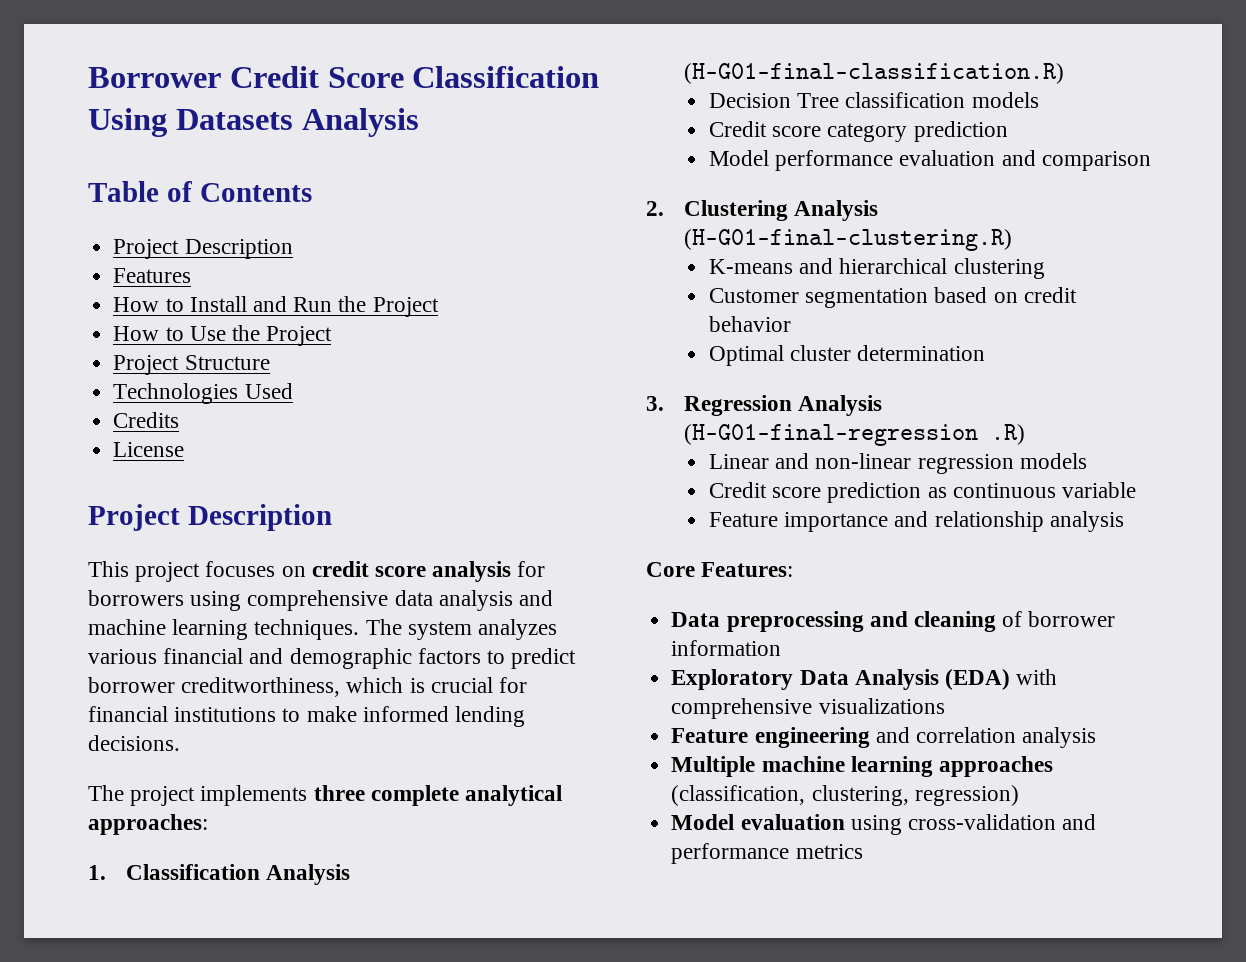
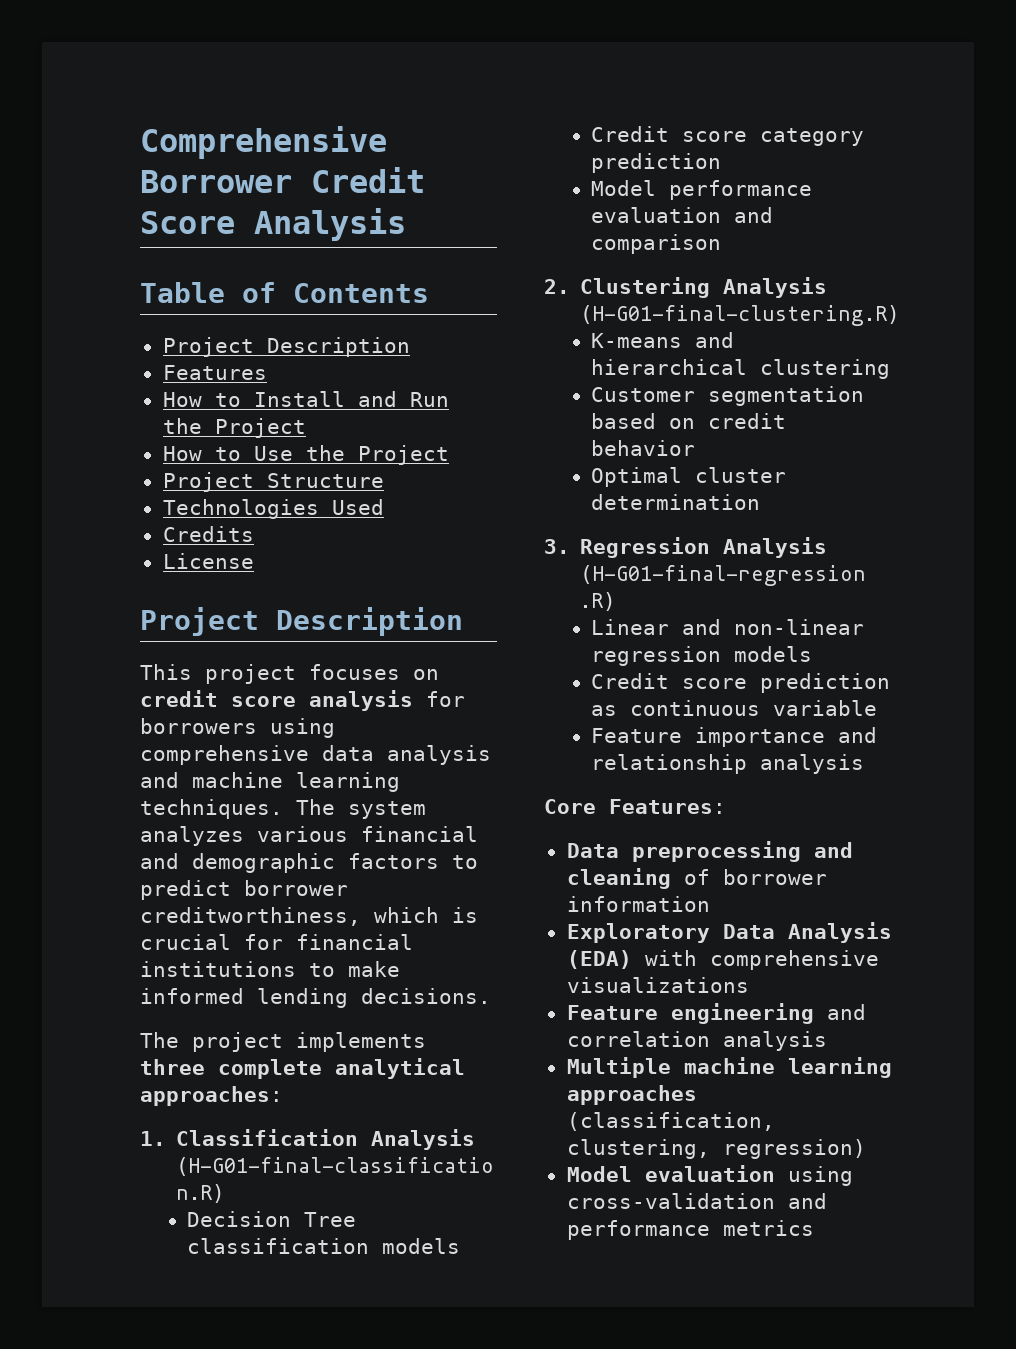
(88, 77) none -> [140,126,387,159] Comprehensive
[412,66,600,88] [88,108,293,137] Classification Using Datasets -> (235, 222) none

